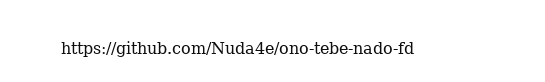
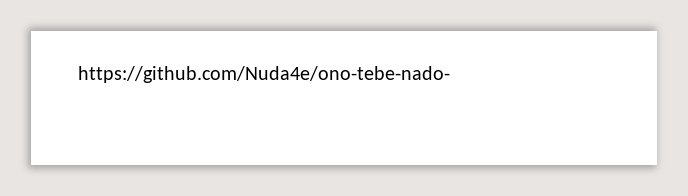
[61,41,414,57] https://github.com/Nuda4e/ono-tebe-nado-fd -> [78,66,450,83] https://github.com/Nuda4e/ono-tebe-nado-

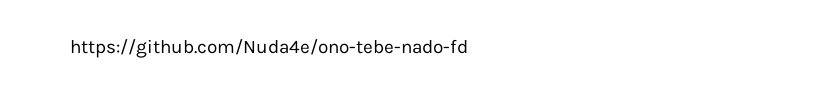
[78,66,450,83] https://github.com/Nuda4e/ono-tebe-nado- -> [70,39,468,58] https://github.com/Nuda4e/ono-tebe-nado-fd

